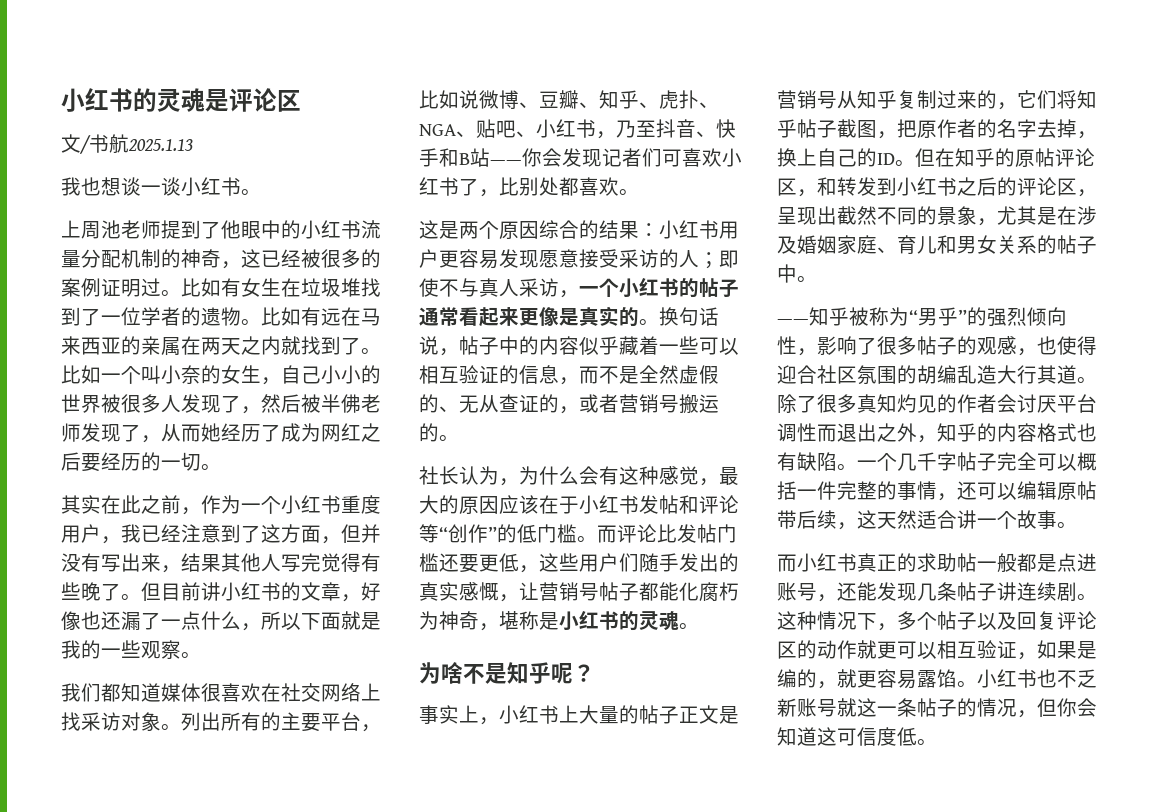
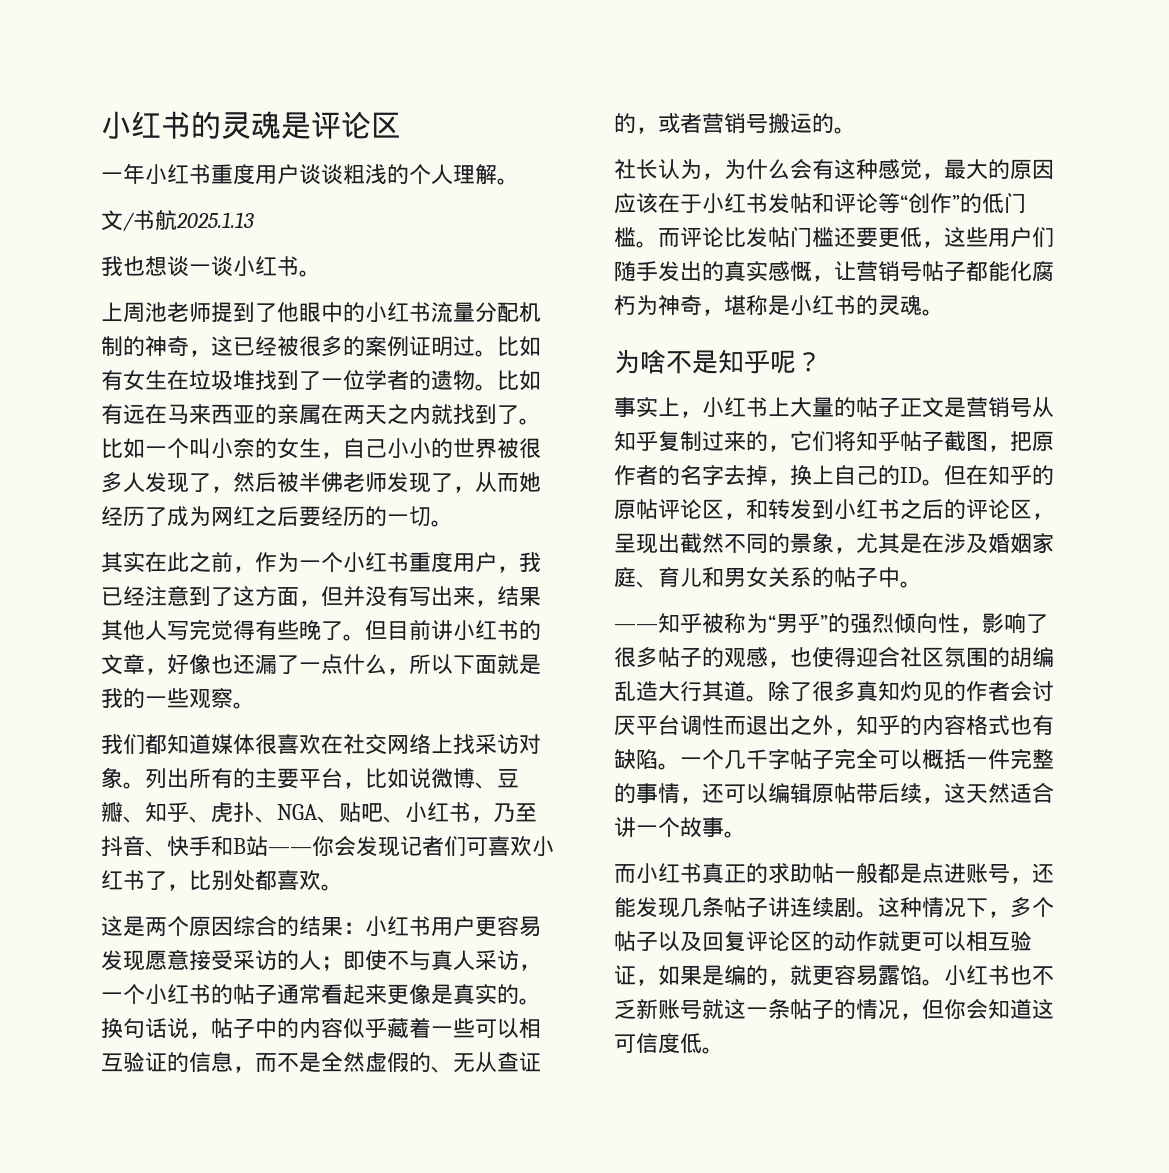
(301, 101) none -> [101,163,519,185] // 一年小红书重度用户谈谈粗浅的个人理解。

